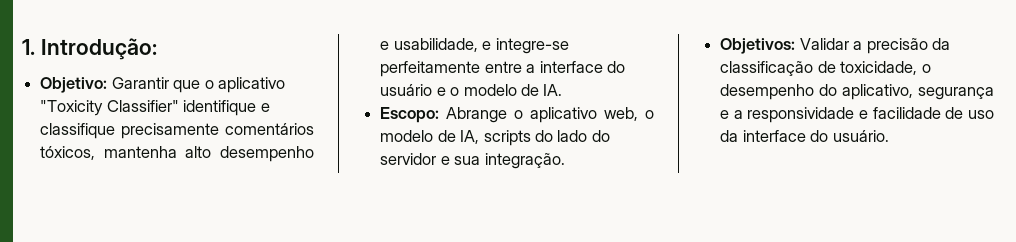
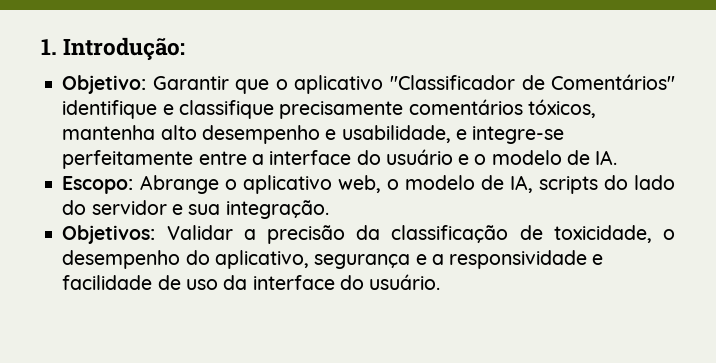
[40,100,179,116] "Toxicity Classifier" -> [389,74,675,90] "Classificador de Comentários"

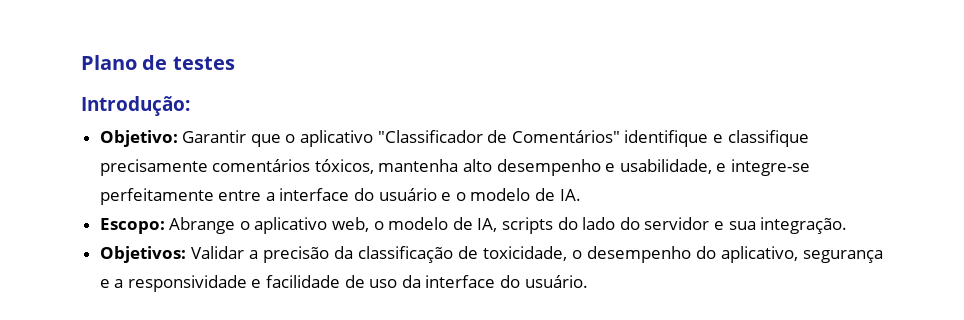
[41,39,57,55] 1. -> [81,55,235,70] Plano de testes //

